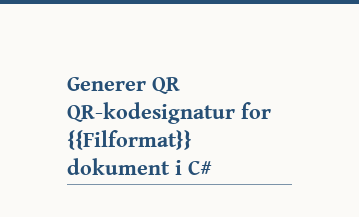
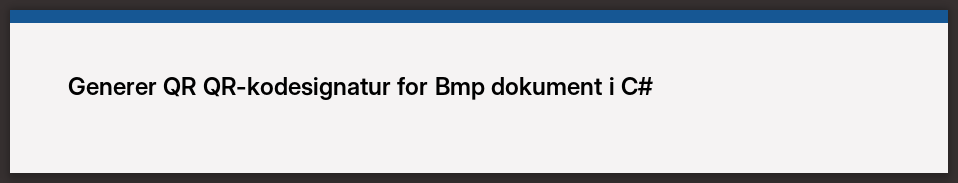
[67,130,192,150] {{Filformat}} -> [434,77,485,100] Bmp

